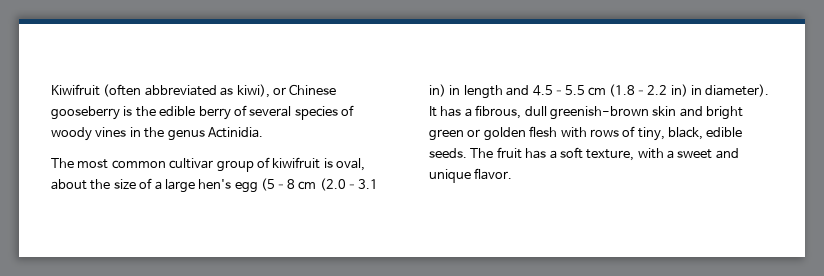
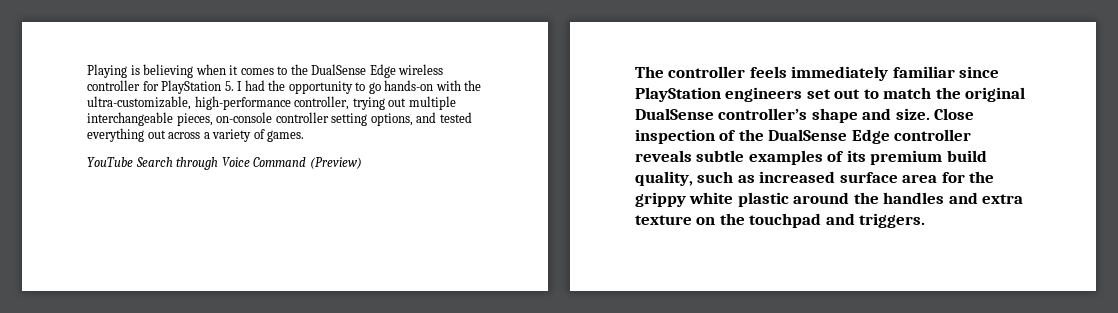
[51,84,337,98] [51,105,354,120] [51,127,263,141] [51,157,365,172] [51,178,378,193] [429,84,770,99] [429,105,743,120] [429,126,743,141] [429,147,739,161] [429,168,513,183] Kiwifruit (often abbreviated as kiwi), or Chinese gooseberry is the edible berry of several species of woody vines in the genus Actinidia. // The most common cultivar group of kiwifruit is oval, about the size of a large hen's egg (5–8 cm (2.0–3.1 in) in length and 4.5–5.5 cm (1.8–2.2 in) in diameter). It has a fibrous, dull greenish-brown skin and bright green or golden flesh with rows of tiny, black, edible seeds. The fruit has a soft texture, with a sweet and unique flavor. -> [87,64,444,78] [87,80,482,94] [87,96,456,110] [87,112,472,126] [87,128,305,142] [87,157,362,170] [635,66,1000,81] [635,87,1026,102] [635,108,975,123] [635,129,972,144] [635,150,987,165] [635,171,995,186] [635,192,1024,207] [635,213,926,228] Playing is believing when it comes to the DualSense Edge wireless controller for PlayStation 5. I had the opportunity to go hands-on with the ultra-customizable, high-performance controller, trying out multiple interchangeable pieces, on-console controller setting options, and tested everything out across a variety of games. // YouTube Search through Voice Command (Preview) // The controller feels immediately familiar since PlayStation engineers set out to match the original DualSense controller’s shape and size. Close inspection of the DualSense Edge controller reveals subtle examples of its premium build quality, such as increased surface area for the grippy white plastic around the handles and extra texture on the touchpad and triggers.

